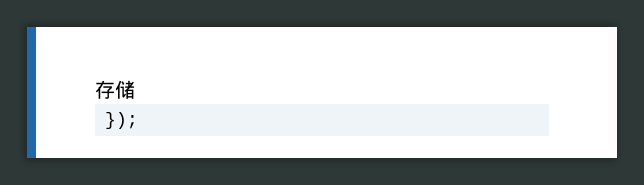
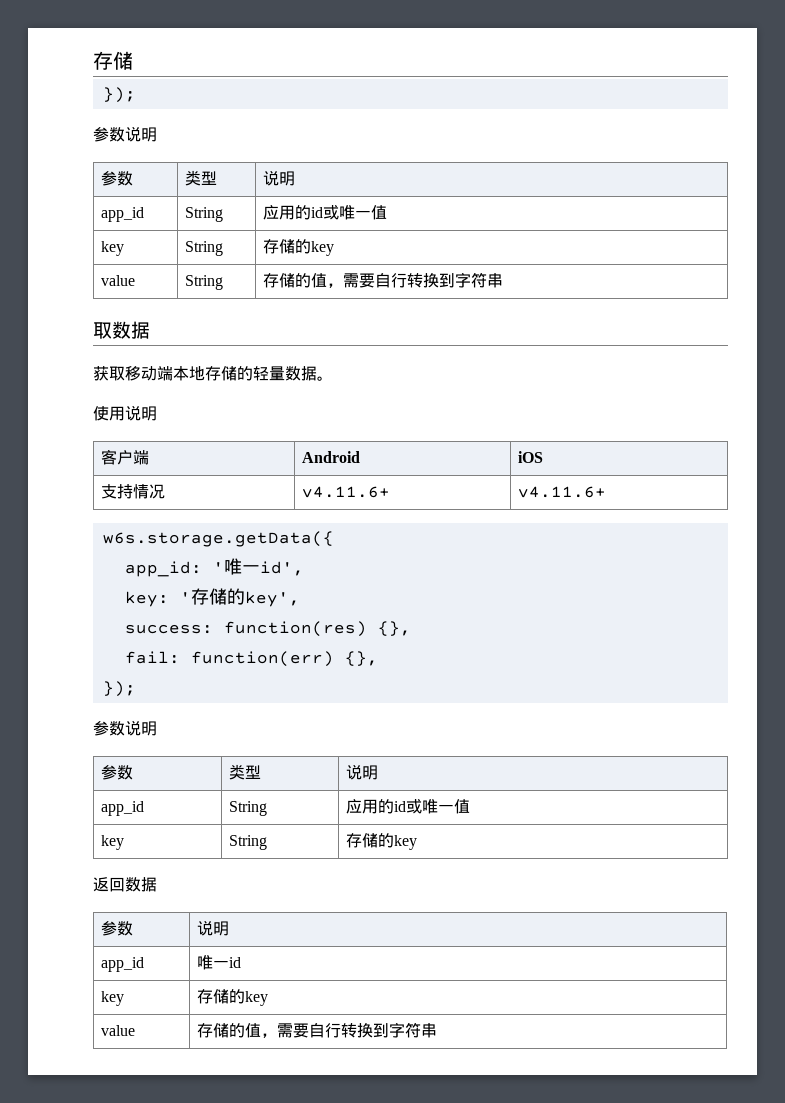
(139, 120) none -> [93,126,157,142] [100,171,133,186] [184,170,217,186] [262,170,295,186] [100,207,144,222] [184,207,223,222] [262,205,387,220] [100,241,124,256] [184,241,223,256] [262,239,334,256] [100,275,135,286] [184,275,223,290] [262,272,503,288] [93,321,150,339] [93,366,333,381] [93,405,157,421] [100,449,149,465] [301,451,360,463] [517,451,543,463] [100,484,165,499] [301,486,390,498] [517,486,606,498] [102,531,334,547] [124,558,304,577] [124,588,300,607] [124,621,411,637] [124,651,378,667] [102,681,136,697] [93,720,157,736] [100,765,133,780] [228,764,261,780] [345,764,378,780] [100,801,144,816] [228,801,267,816] [345,799,470,814] [100,835,124,850] [228,835,267,850] [345,833,417,850] [93,877,157,892] [100,921,133,936] [196,920,229,936] [100,957,144,972] [196,955,241,970] [100,991,124,1006] [196,989,268,1006] [100,1025,135,1036] [196,1022,437,1038] // 参数说明 // 参数 | 类型 | 说明 // app_id | String | 应用的id或唯一值 // key | String | 存储的key // value | String | 存储的值，需要自行转换到字符串 // 取数据 // 获取移动端本地存储的轻量数据。 // 使用说明 // 客户端 | Android | iOS // 支持情况 | v4.11.6+ | v4.11.6+ // w6s.storage.getData({ // app_id: '唯一id', // key: '存储的key', // success: function(res) {}, // fail: function(err) {}, // }); // 参数说明 // 参数 | 类型 | 说明 // app_id | String | 应用的id或唯一值 // key | String | 存储的key // 返回数据 // 参数 | 说明 // app_id | 唯一id // key | 存储的key // value | 存储的值，需要自行转换到字符串

